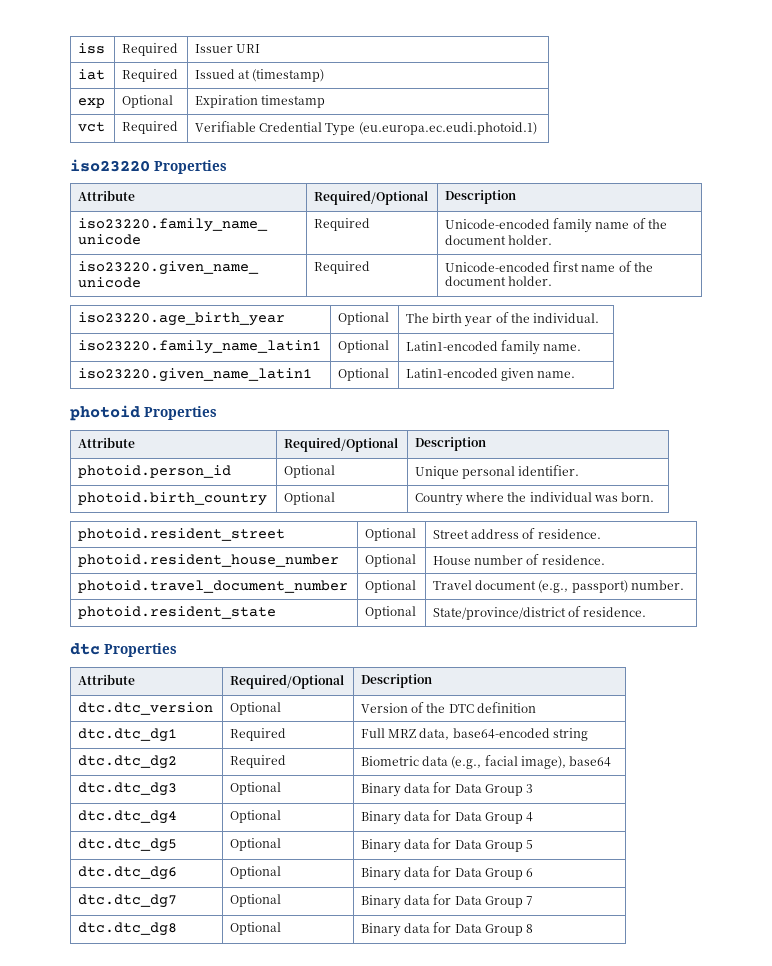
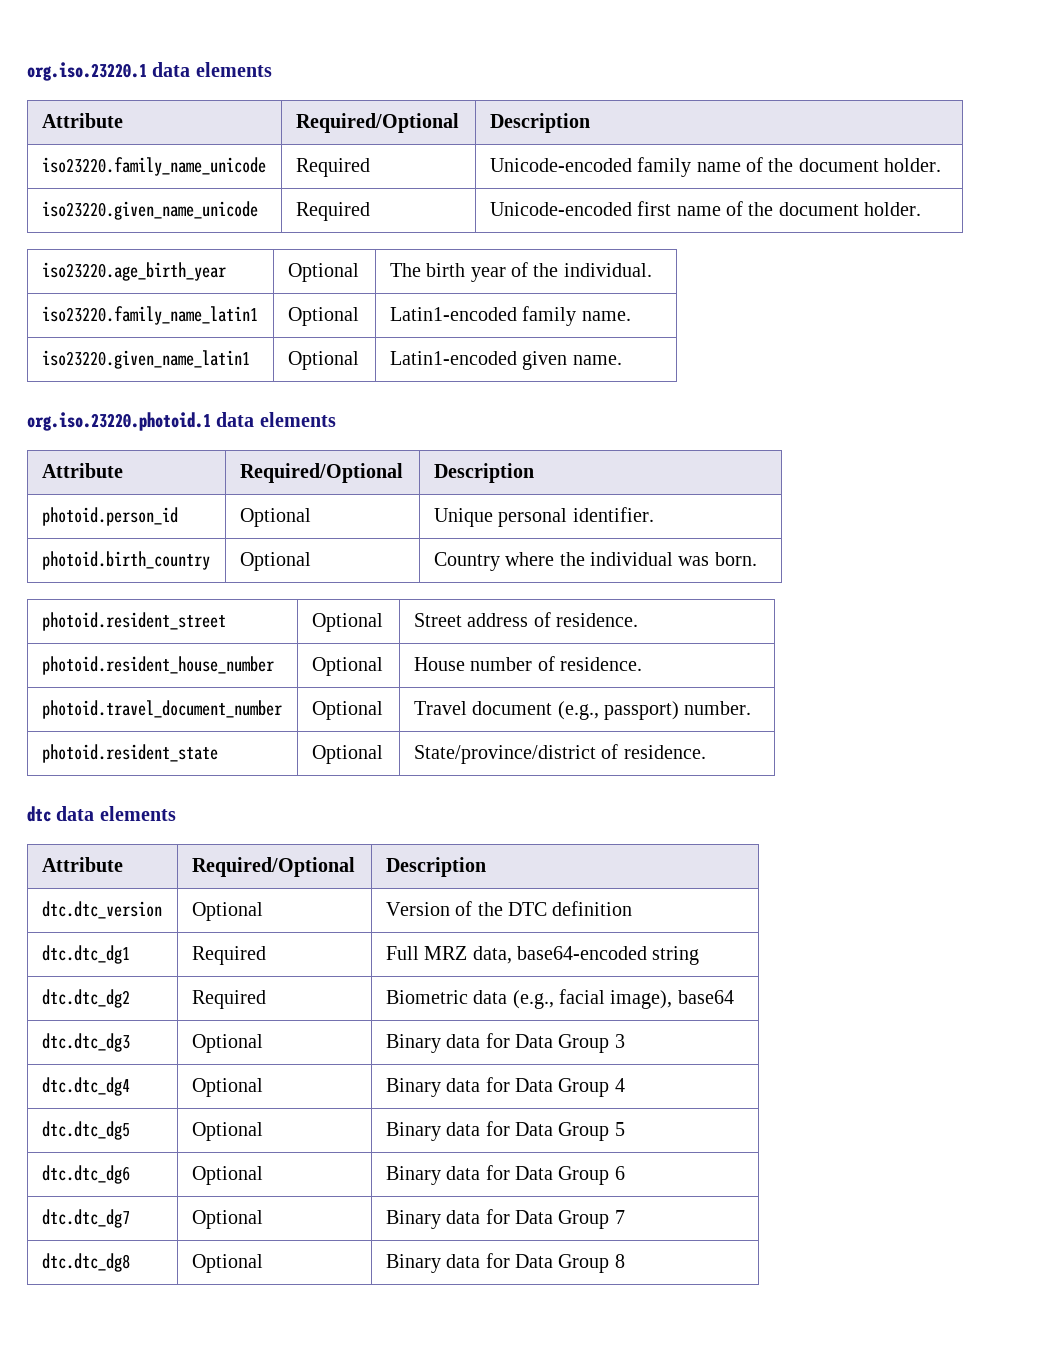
[78,43,106,54] [122,43,179,56] [195,44,261,53] [78,69,106,80] [122,69,179,82] [195,69,325,82] [78,98,106,108] [122,95,174,108] [195,95,326,108] [78,122,106,132] [122,121,179,134] [195,121,537,136] [70,159,227,174] iss | Required | Issuer URI // iat | Required | Issued at (timestamp) // exp | Optional | Expiration timestamp // vct | Required | Verifiable Credential Type (eu.europa.ec.eudi.photoid.1) // iso23220 Properties -> [27,62,272,81] org.iso.23220.1 data elements
[70,405,217,421] photoid Properties -> [27,412,336,431] org.iso.23220.photoid.1 data elements
[104,643,177,657] Properties -> [56,806,176,821] data elements

